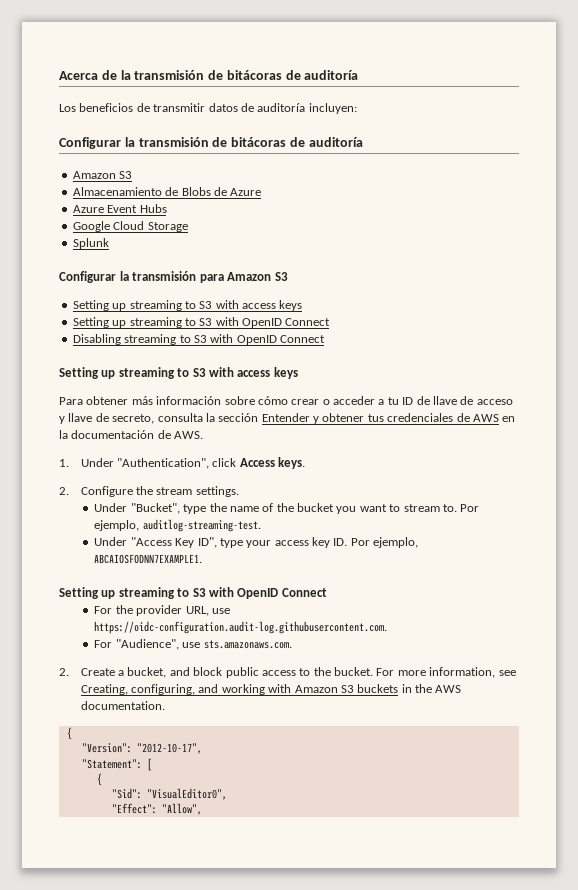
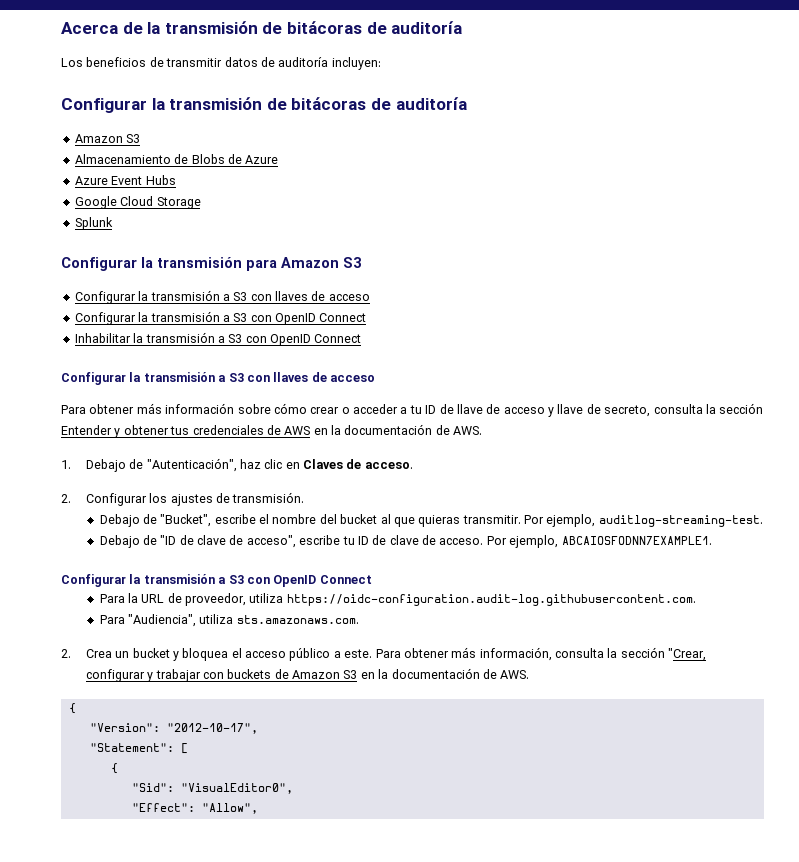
[72,300,303,311] [72,317,331,328] [72,334,325,345] [59,367,298,379] Setting up streaming to S3 with access keys // Setting up streaming to S3 with OpenID Connect // Disabling streaming to S3 with OpenID Connect // Setting up streaming to S3 with access keys -> [74,290,370,304] [74,311,367,325] [74,332,362,346] [61,372,375,385] Configurar la transmisión a S3 con llaves de acceso // Configurar la transmisión a S3 con OpenID Connect // Inhabilitar la transmisión a S3 con OpenID Connect // Configurar la transmisión a S3 con llaves de acceso
[80,457,306,469] [59,486,239,497] [94,503,480,514] [94,519,261,532] [94,537,419,548] [94,554,203,564] [59,587,327,599] [94,605,230,616] [94,621,388,634] [94,639,292,650] [59,667,516,678] [80,684,462,695] [80,701,165,710] Under "Authentication", click Access keys. // 2. Configure the stream settings. // Under "Bucket", type the name of the bucket you want to stream to. Por ejemplo, auditlog-streaming-test. // Under "Access Key ID", type your access key ID. Por ejemplo, ABCAIOSFODNN7EXAMPLE1. // Setting up streaming to S3 with OpenID Connect // For the provider URL, use https://oidc-configuration.audit-log.githubusercontent.com. // For "Audience", use sts.amazonaws.com. // 2. Create a bucket, and block public access to the bucket. For more information, see Creating, configuring, and working with Amazon S3 buckets in the AWS documentation. -> [85,458,413,472] [61,492,305,506] [99,514,763,527] [99,535,712,548] [61,574,372,587] [99,593,696,606] [99,614,359,627] [61,647,707,661] [85,668,530,682] Debajo de "Autenticación", haz clic en Claves de acceso. // 2. Configurar los ajustes de transmisión. // Debajo de "Bucket", escribe el nombre del bucket al que quieras transmitir. Por ejemplo, auditlog-streaming-test. // Debajo de "ID de clave de acceso", escribe tu ID de clave de acceso. Por ejemplo, ABCAIOSFODNN7EXAMPLE1. // Configurar la transmisión a S3 con OpenID Connect // Para la URL de proveedor, utiliza https://oidc-configuration.audit-log.githubusercontent.com. // Para "Audiencia", utiliza sts.amazonaws.com. // 2. Crea un bucket y bloquea el acceso público a este. Para obtener más información, consulta la sección "Crear, configurar y trabajar con buckets de Amazon S3 en la documentación de AWS.

